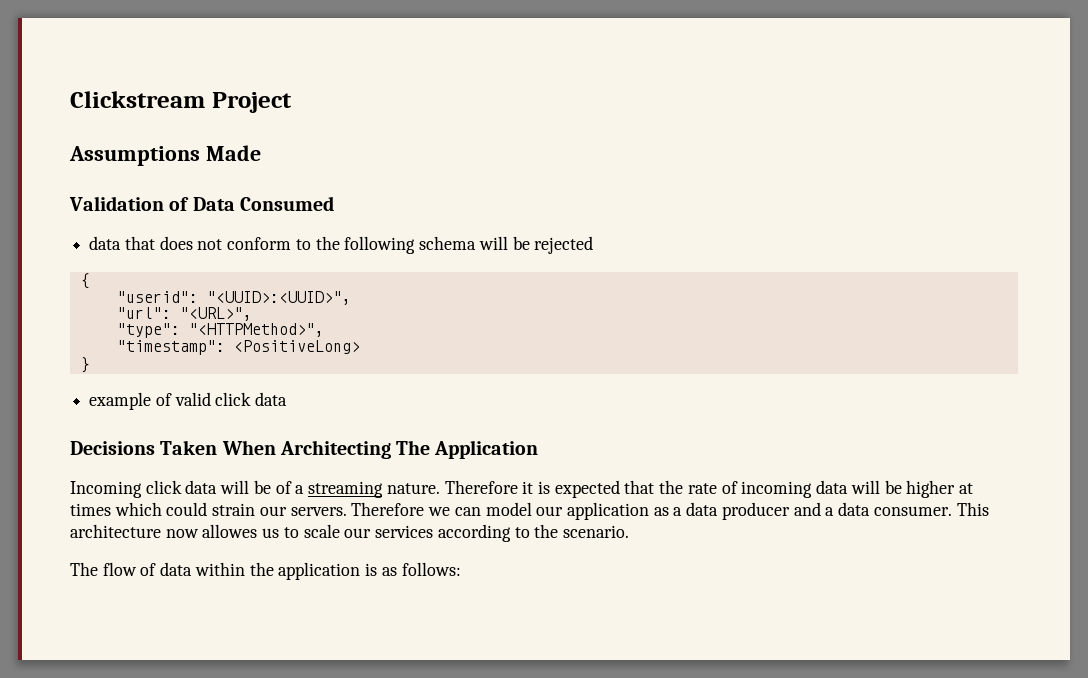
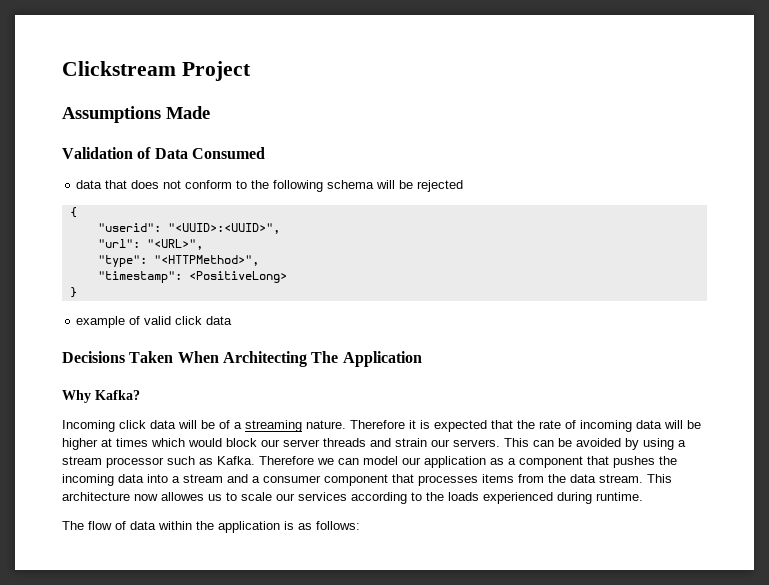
(539, 449) none -> [62,390,140,403] // Why Kafka?
[166,502,347,516] could strain our servers. -> [188,438,686,450] [62,456,255,468] would block our server threads and strain our servers. This can be avoided by using a stream processor such as Kafka.
[686,502,952,520] data producer and a data consumer. -> [519,456,677,468] [62,474,643,486] component that pushes the incoming data into a stream and a consumer component that processes items from the data stream.
[562,525,629,538] scenario. -> [448,492,643,504] loads experienced during runtime.

